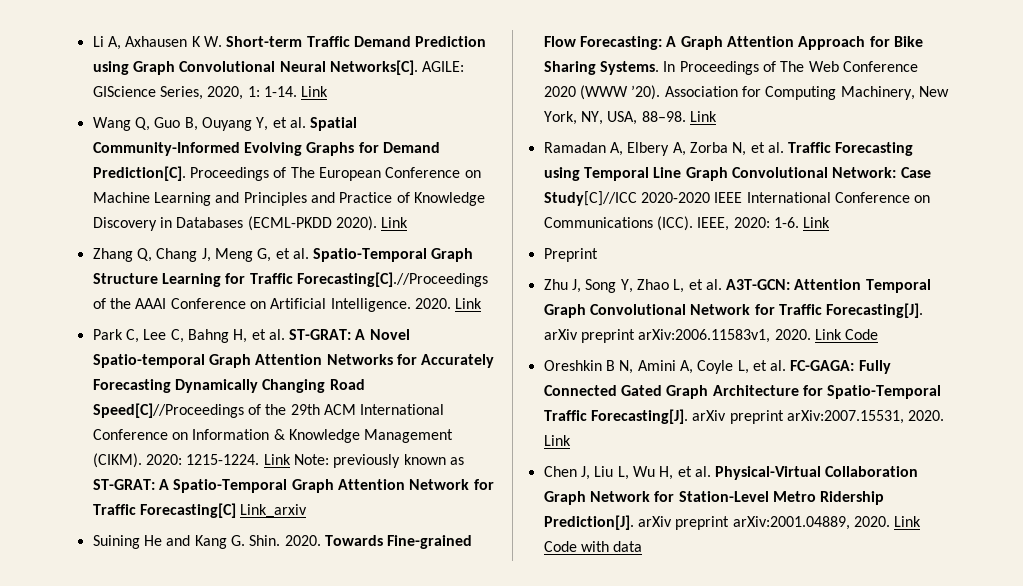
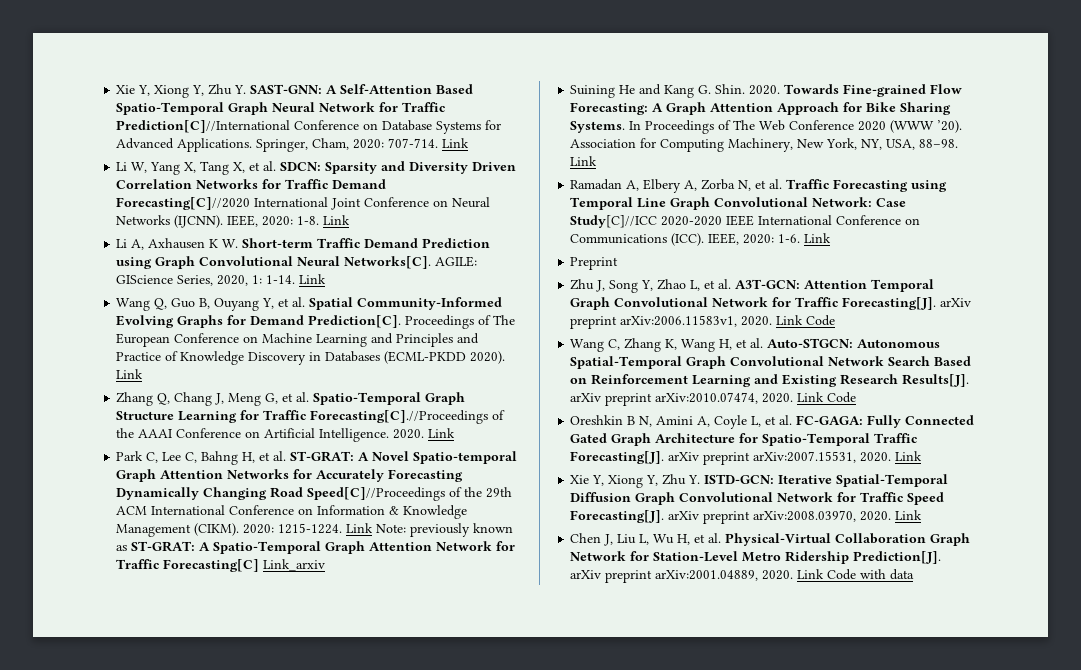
(92, 41) none -> [116,84,474,98] [116,102,446,115] [116,120,502,134] [116,138,470,152] [116,161,517,175] [116,179,387,189] [116,197,491,210] [116,215,351,228] Xie Y, Xiong Y, Zhu Y. SAST-GNN: A Self-Attention Based Spatio-Temporal Graph Neural Network for Traffic Prediction[C]//International Conference on Database Systems for Advanced Applications. Springer, Cham, 2020: 707-714. Link // Li W, Yang X, Tang X, et al. SDCN: Sparsity and Diversity Driven Correlation Networks for Traffic Demand Forecasting[C]//2020 International Joint Conference on Neural Networks (IJCNN). IEEE, 2020: 1-8. Link //
(879, 334) none -> [570,338,941,352] [570,356,972,369] [570,374,970,387] [570,392,857,406] // Wang C, Zhang K, Wang H, et al. Auto-STGCN: Autonomous Spatial-Temporal Graph Convolutional Network Search Based on Reinforcement Learning and Existing Research Results[J]. arXiv preprint arXiv:2010.07474, 2020. Link Code
(571, 440) none -> [570,474,949,488] [570,492,945,505] [570,510,923,524] // Xie Y, Xiong Y, Zhu Y. ISTD-GCN: Iterative Spatial-Temporal Diffusion Graph Convolutional Network for Traffic Speed Forecasting[J]. arXiv preprint arXiv:2008.03970, 2020. Link

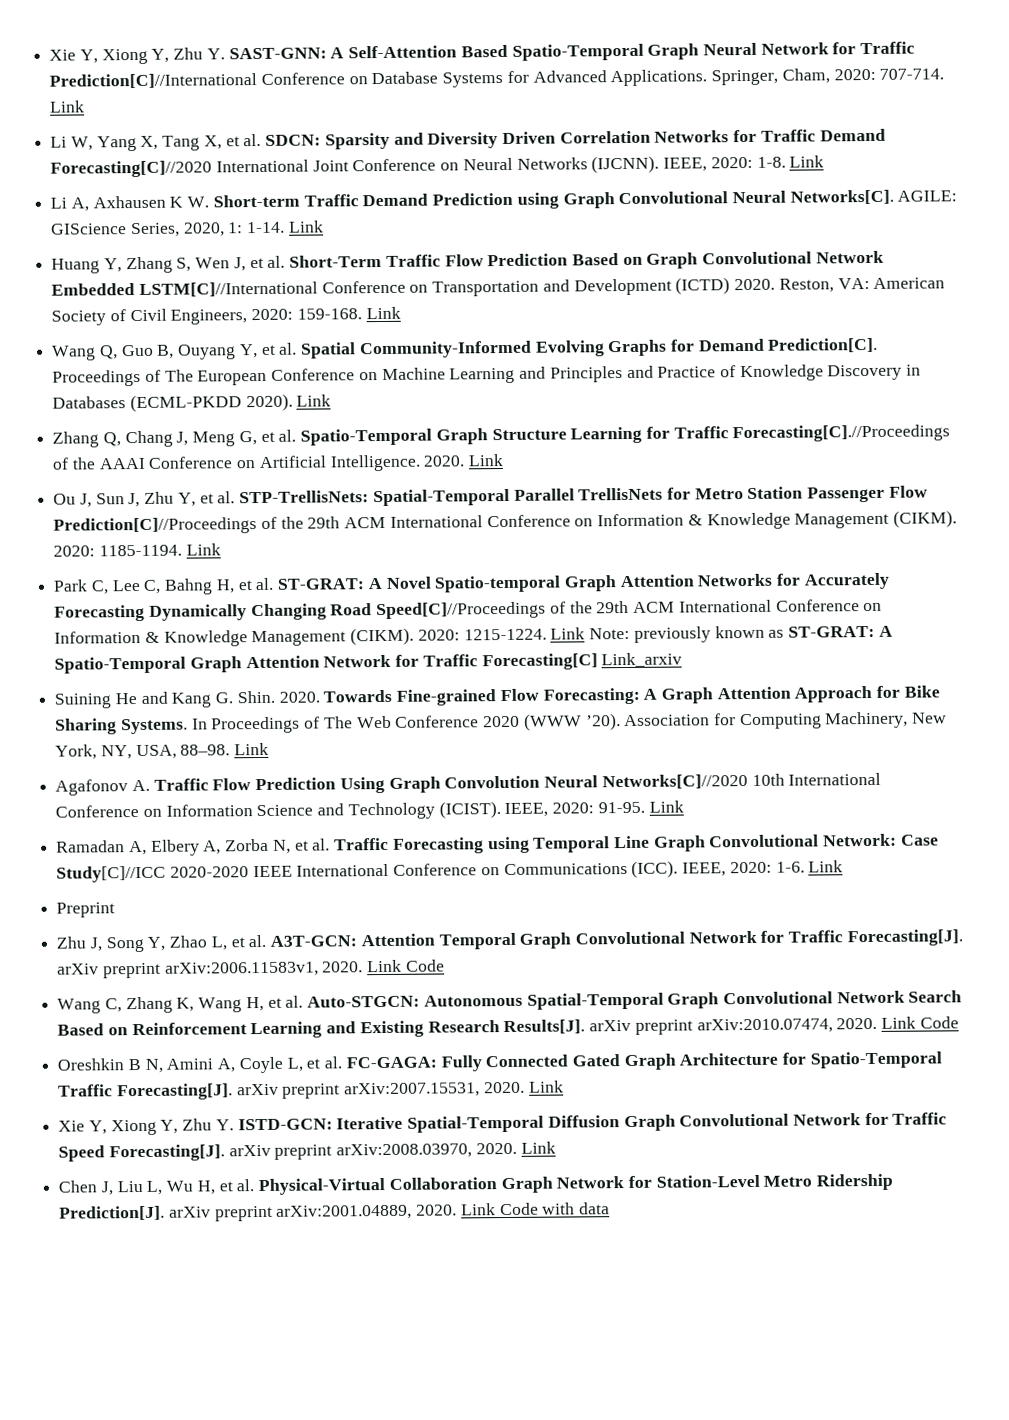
(327, 279) none -> [51,250,884,274] [51,277,946,297] [51,306,401,326] // Huang Y, Zhang S, Wen J, et al. Short-Term Traffic Flow Prediction Based on Graph Convolutional Network Embedded LSTM[C]//International Conference on Transportation and Development (ICTD) 2020. Reston, VA: American Society of Civil Engineers, 2020: 159-168. Link
(456, 433) none -> [53,485,928,508] [53,510,957,535] [53,543,221,557] // Ou J, Sun J, Zhu Y, et al. STP-TrellisNets: Spatial-Temporal Parallel TrellisNets for Metro Station Passenger Flow Prediction[C]//Proceedings of the 29th ACM International Conference on Information & Knowledge Management (CIKM). 2020: 1185-1194. Link
(598, 161) none -> [55,772,882,796] [55,800,684,820] // Agafonov A. Traffic Flow Prediction Using Graph Convolution Neural Networks[C]//2020 10th International Conference on Information Science and Technology (ICIST). IEEE, 2020: 91-95. Link

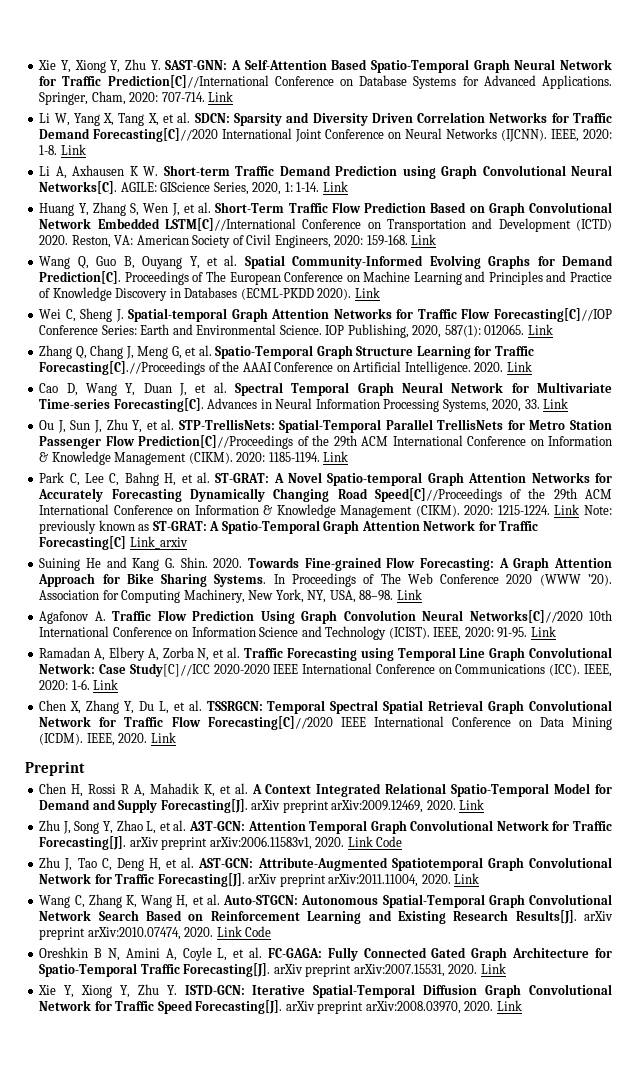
(332, 400) none -> [39,308,612,322] [39,324,553,338] // Wei C, Sheng J. Spatial-temporal Graph Attention Networks for Traffic Flow Forecasting[C]//IOP Conference Series: Earth and Environmental Science. IOP Publishing, 2020, 587(1): 012065. Link
(504, 460) none -> [39,382,613,396] [39,398,569,412] // Cao D, Wang Y, Duan J, et al. Spectral Temporal Graph Neural Network for Multivariate Time-series Forecasting[C]. Advances in Neural Information Processing Systems, 2020, 33. Link
[56,902,116,918] Preprint -> [39,700,612,714] [39,716,612,730] [39,732,176,746] [25,761,85,776] [39,783,612,797] [39,799,485,813] Chen X, Zhang Y, Du L, et al. TSSRGCN: Temporal Spectral Spatial Retrieval Graph Convolutional Network for Traffic Flow Forecasting[C]//2020 IEEE International Conference on Data Mining (ICDM). IEEE, 2020. Link // Preprint // Chen H, Rossi R A, Mahadik K, et al. A Context Integrated Relational Spatio-Temporal Model for Demand and Supply Forecasting[J]. arXiv preprint arXiv:2009.12469, 2020. Link
(445, 965) none -> [39,857,612,871] [39,873,480,887] // Zhu J, Tao C, Deng H, et al. AST-GCN: Attribute-Augmented Spatiotemporal Graph Convolutional Network for Traffic Forecasting[J]. arXiv preprint arXiv:2011.11004, 2020. Link
[58,1173,894,1196] [59,1202,611,1222] // Chen J, Liu L, Wu H, et al. Physical-Virtual Collaboration Graph Network for Station-Level Metro Ridership Prediction[J]. arXiv preprint arXiv:2001.04889, 2020. Link Code with data -> (522, 1005) none

